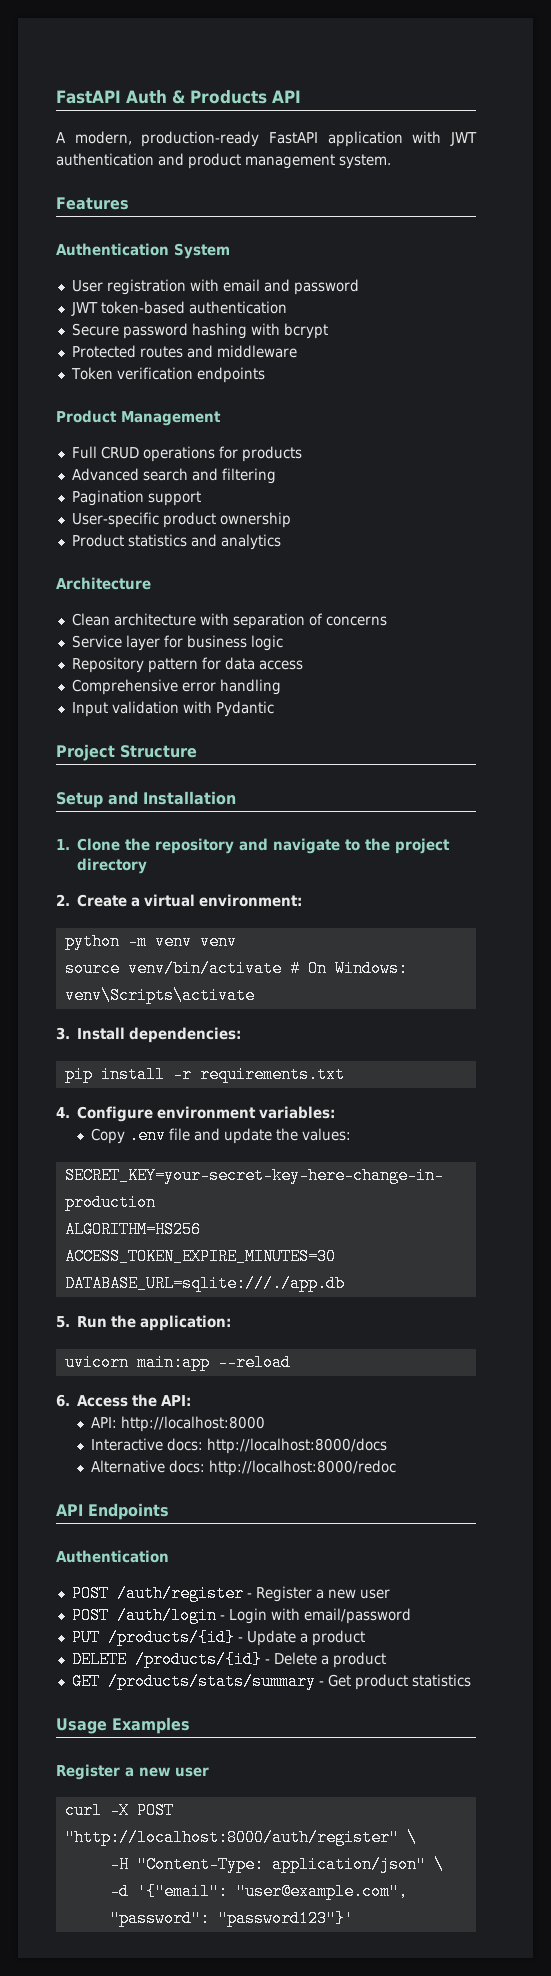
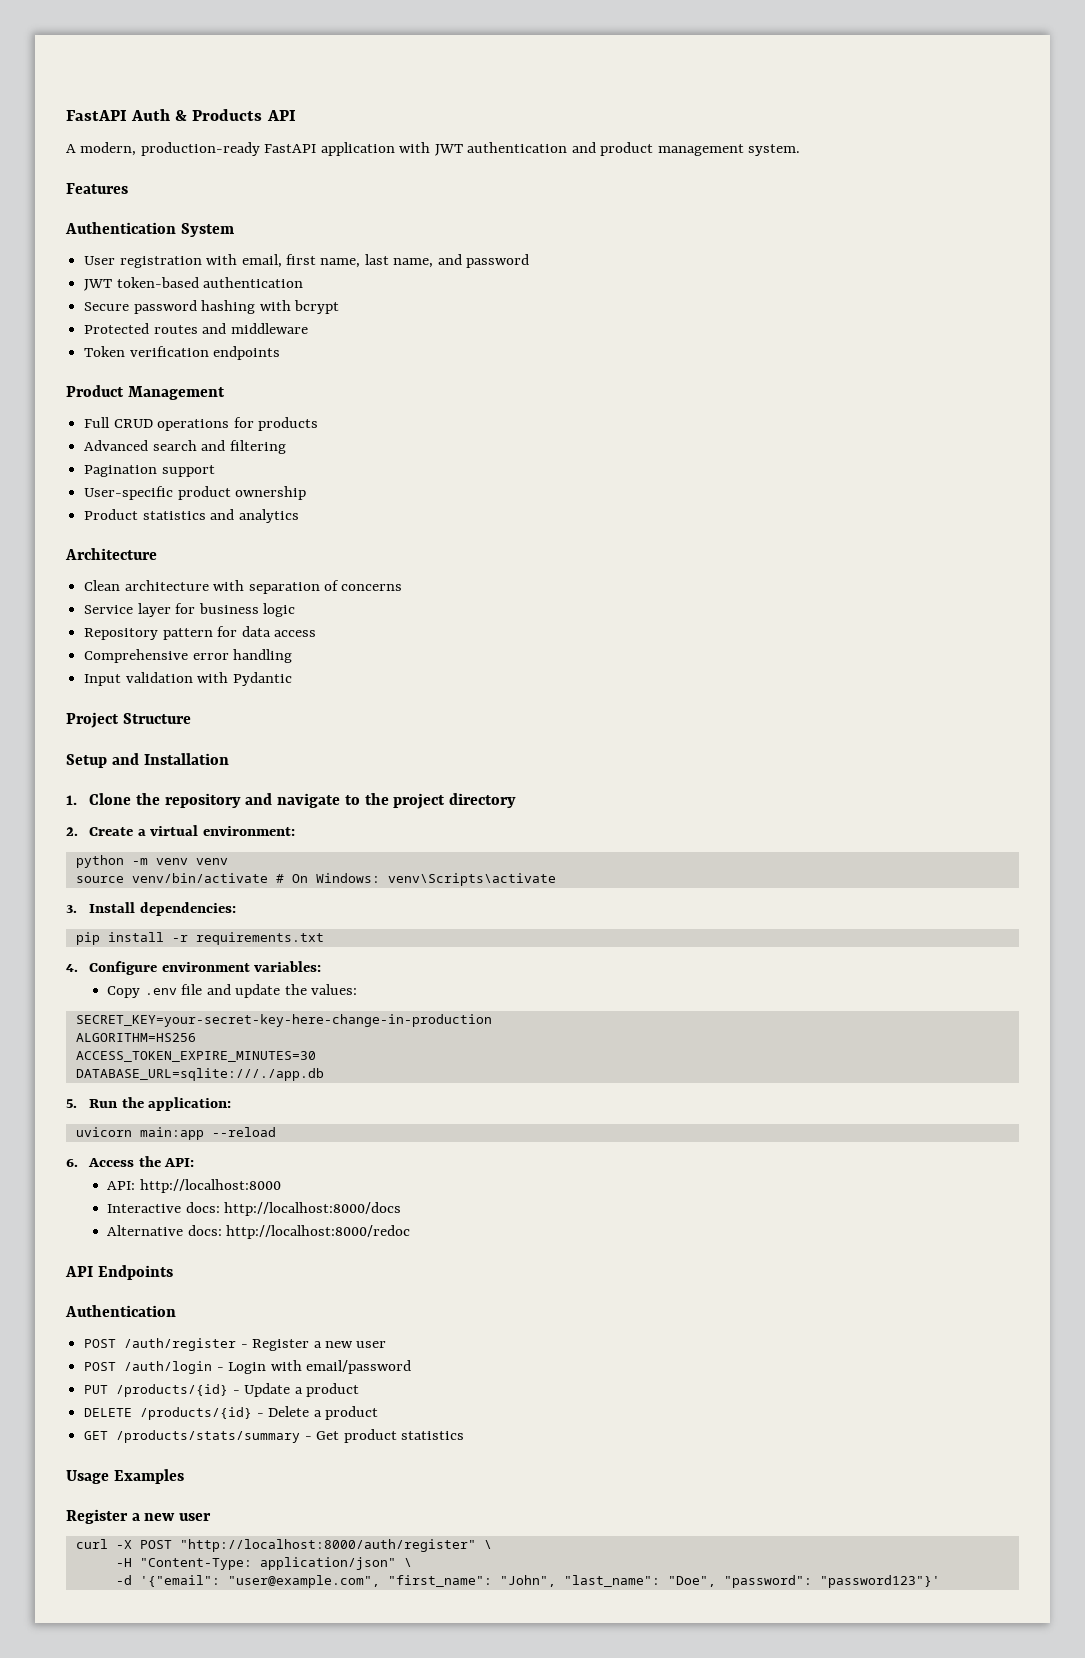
[222,279,260,292] email -> [241,254,434,268] email, first name, last name,
(408, 1891) none -> [387,1575,716,1587] "first_name": "John", "last_name": "Doe",

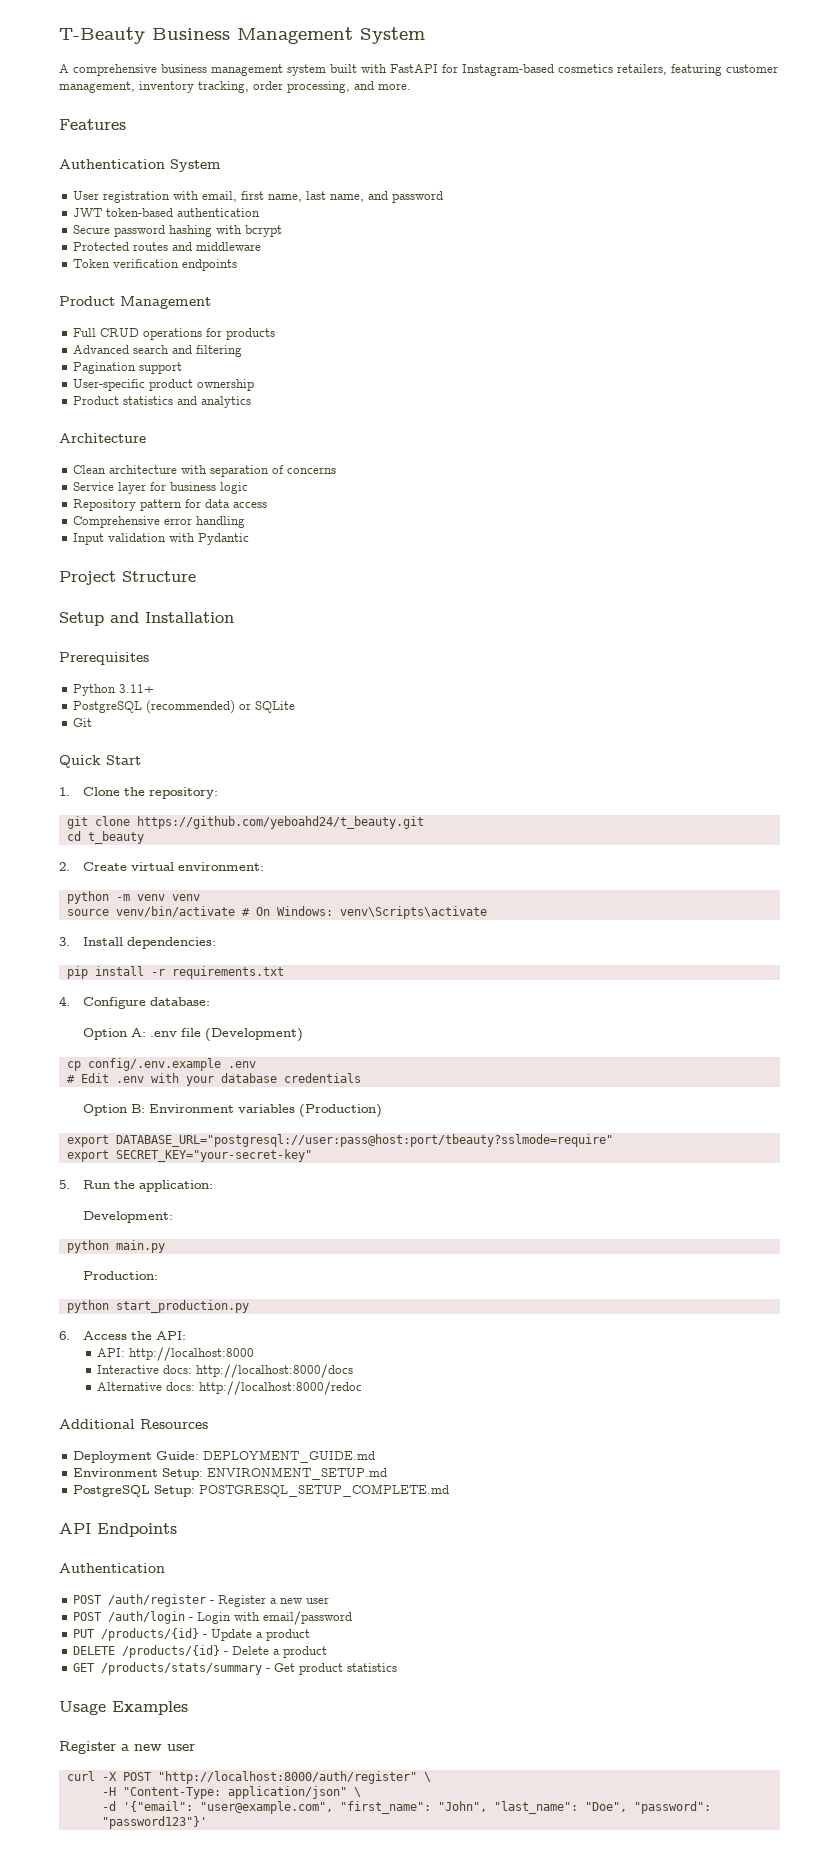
[66,109,296,121] [66,142,801,156] FastAPI Auth & Products API // A modern, production-ready FastAPI application with JWT authentication and product management system. -> [59,27,425,44] [59,64,778,76] [59,81,411,93] T-Beauty Business Management System // A comprehensive business management system built with FastAPI for Instagram-based cosmetics retailers, featuring customer management, inventory tracking, order processing, and more.
[66,793,517,809] 1. Clone the repository and navigate to the project directory -> [59,652,149,665] [72,684,154,696] [72,700,295,714] [72,718,92,727] [59,755,141,768] [59,787,219,799] [66,816,424,829] [66,831,144,844] Prerequisites // Python 3.11+ // PostgreSQL (recommended) or SQLite // Git // Quick Start // 1. Clone the repository: // git clone https://github.com/yeboahd24/t_beauty.git // cd t_beauty
[137,829,146,836] a -> (128, 866) none
[161,961,322,972] [107,984,358,998] [75,1014,492,1027] [75,1033,196,1042] [75,1051,316,1062] [75,1068,324,1081] [66,1097,232,1111] [75,1127,276,1140] environment variables: // Copy .env file and update the values: // SECRET_KEY=your-secret-key-here-change-in-production // ALGORITHM=HS256 // ACCESS_TOKEN_EXPIRE_MINUTES=30 // DATABASE_URL=sqlite:///./app.db // 5. Run the application: // uvicorn main:app --reload -> [150,997,211,1006] [83,1028,304,1042] [66,1058,256,1071] [66,1073,361,1086] [83,1104,383,1118] [66,1134,613,1147] [66,1149,312,1162] [59,1180,214,1192] [83,1211,174,1223] [66,1240,165,1253] [83,1271,159,1280] [66,1300,249,1313] database: // Option A: .env file (Development) // cp config/.env.example .env // # Edit .env with your database credentials // Option B: Environment variables (Production) // export DATABASE_URL="postgresql://user:pass@host:port/tbeauty?sslmode=require" // export SECRET_KEY="your-secret-key" // 5. Run the application: // Development: // python main.py // Production: // python start_production.py
(411, 1232) none -> [59,1419,208,1429] [72,1450,375,1463] [72,1467,387,1480] [72,1484,449,1497] // Additional Resources // Deployment Guide: DEPLOYMENT_GUIDE.md // Environment Setup: ENVIRONMENT_SETUP.md // PostgreSQL Setup: POSTGRESQL_SETUP_COMPLETE.md

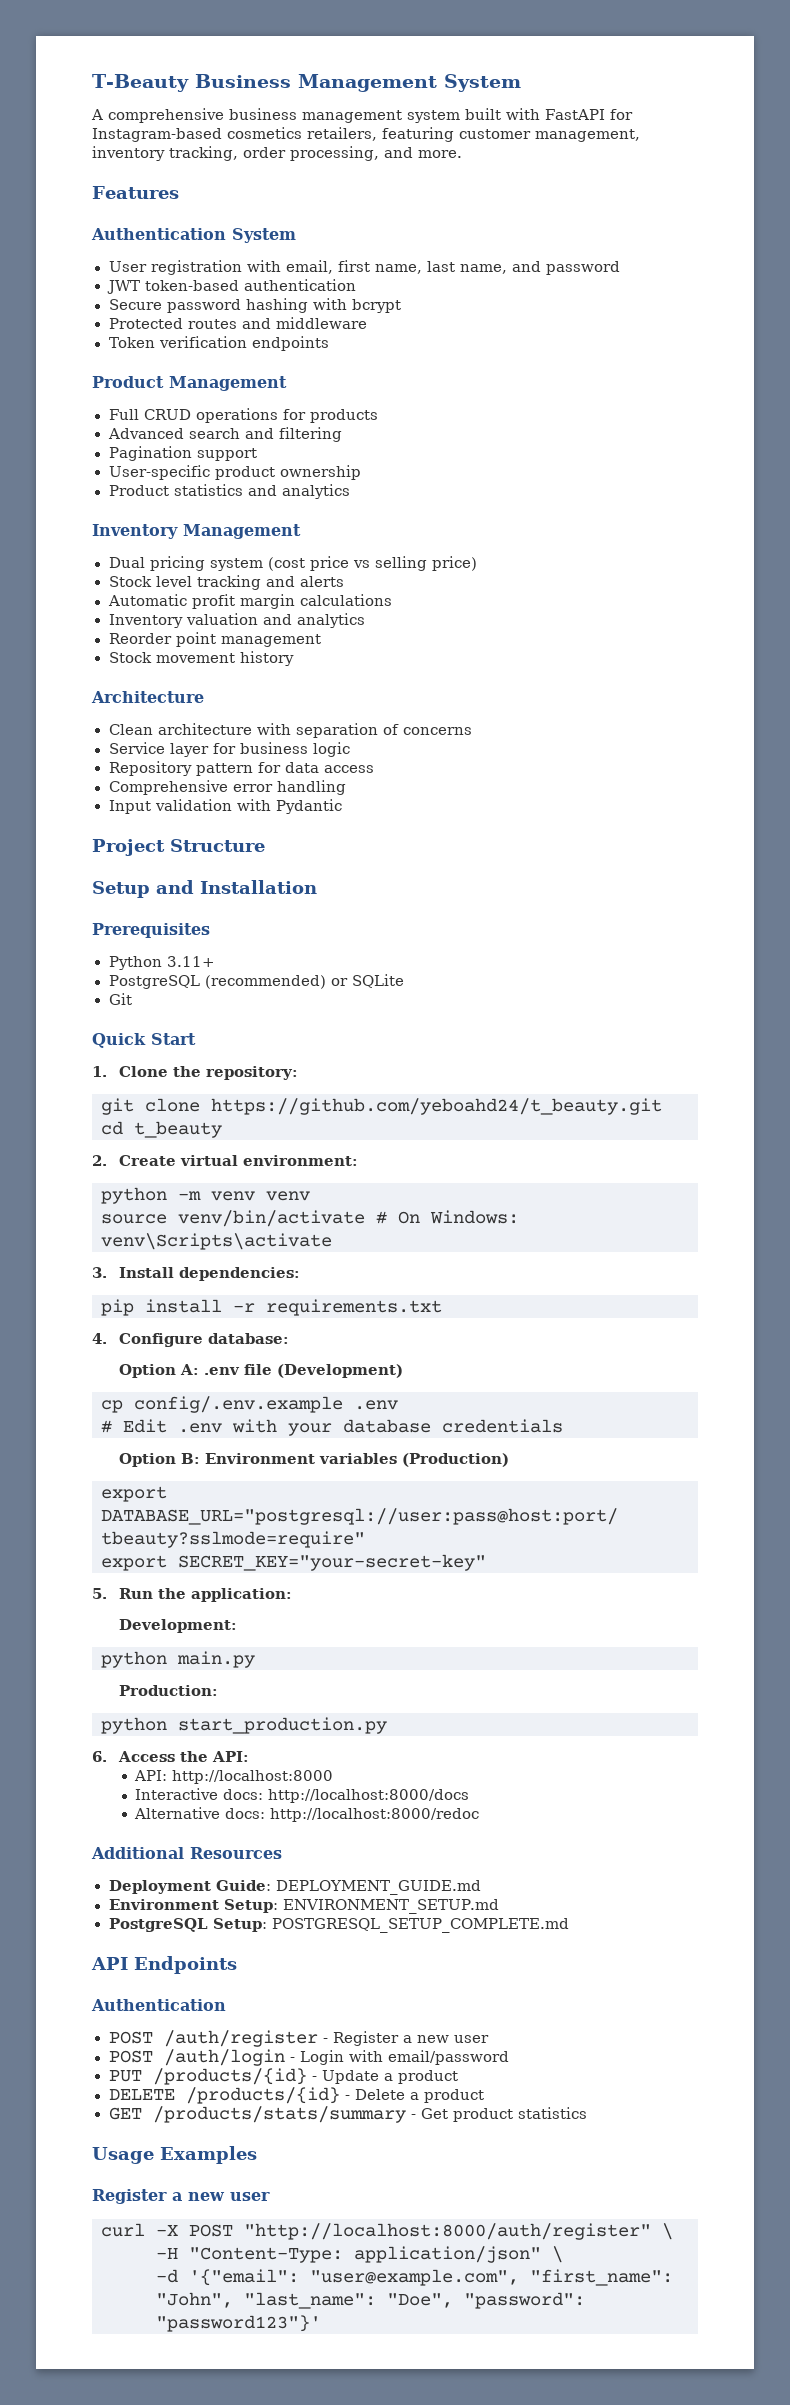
(251, 402) none -> [92,524,301,539] [108,556,477,571] [108,575,344,590] [107,594,392,609] [108,613,365,628] [108,632,321,647] [108,651,294,666] // Inventory Management // Dual pricing system (cost price vs selling price) // Stock level tracking and alerts // Automatic profit margin calculations // Inventory valuation and analytics // Reorder point management // Stock movement history

